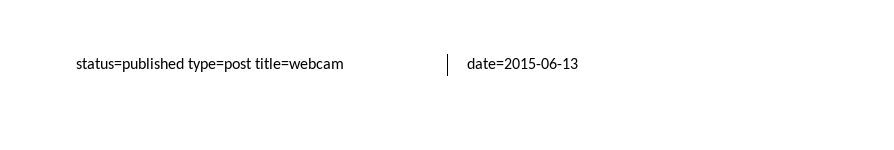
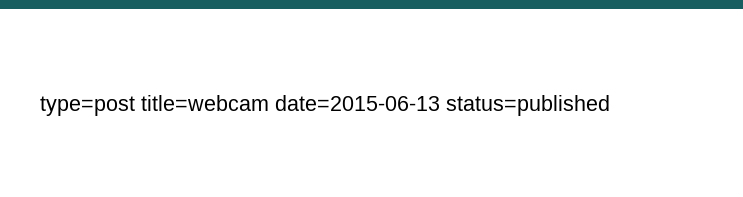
[76,58,184,72] status=published -> (40, 106) none
(578, 63) none -> [446,95,610,116] status=published

